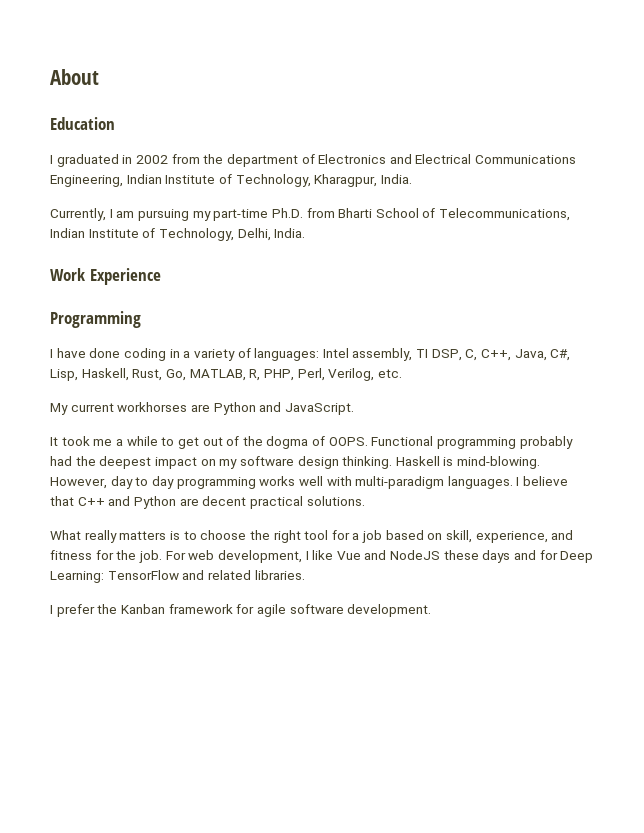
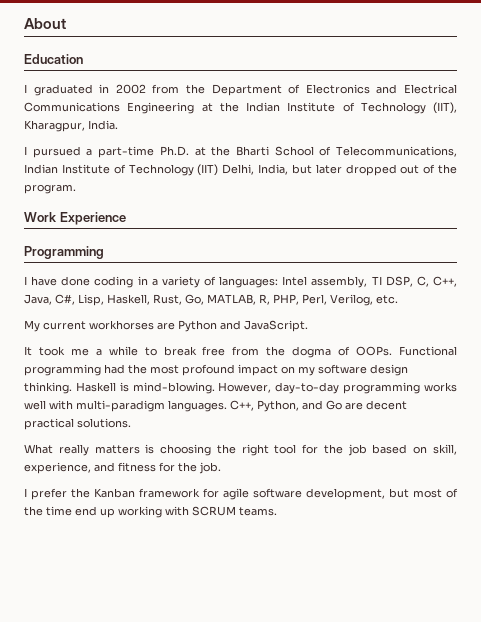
[226,154,298,167] department -> [211,84,282,96] Department
[50,174,311,187] Engineering, Indian Institute of Technology, -> [127,102,457,114] Engineering at the Indian Institute of Technology (IIT),
[50,208,335,221] Currently, I am pursuing my part-time Ph.D. from -> [24,146,231,158] I pursued a part-time Ph.D. at the
[158,228,306,241] Technology, Delhi, India. -> [128,164,457,176] [24,184,76,194] Technology (IIT) Delhi, India, but later dropped out of the program.
[177,436,240,449] get out of -> [163,346,260,356] break free from
[328,437,368,446] OOPS. -> [356,346,393,356] OOPs.
[519,436,573,449] probably -> (101, 370) none
[99,456,152,469] deepest -> [150,364,235,376] most profound
[110,476,174,489] day to day -> [275,382,340,394] day-to-day
[516,476,569,486] [50,496,176,509] I believe that C++ and Python -> [230,400,342,412] C++, Python, and Go
[183,530,247,540] to choose -> [160,444,212,456] choosing
[352,533,360,540] a -> [323,444,343,454] the
[165,550,594,563] [50,570,305,583] For web development, I like Vue and NodeJS these days and for Deep Learning: TensorFlow and related libraries. -> (221, 468) none
[347,604,432,617] development. -> [306,488,458,500] [24,506,277,518] development, but most of the time end up working with SCRUM teams.

